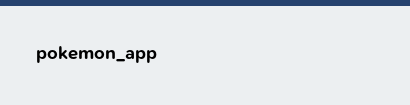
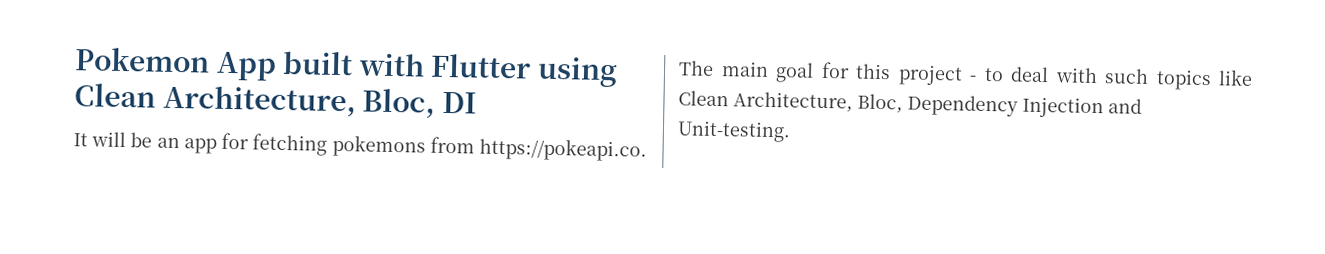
[36,46,157,63] pokemon_app -> [74,47,618,88] [74,83,477,119] [73,131,647,162] [678,60,1253,91] [678,90,1142,119] [677,120,791,143] Pokemon App built with Flutter using Clean Architecture, Bloc, DI // It will be an app for fetching pokemons from https://pokeapi.co. The main goal for this project - to deal with such topics like Clean Architecture, Bloc, Dependency Injection and Unit-testing.

